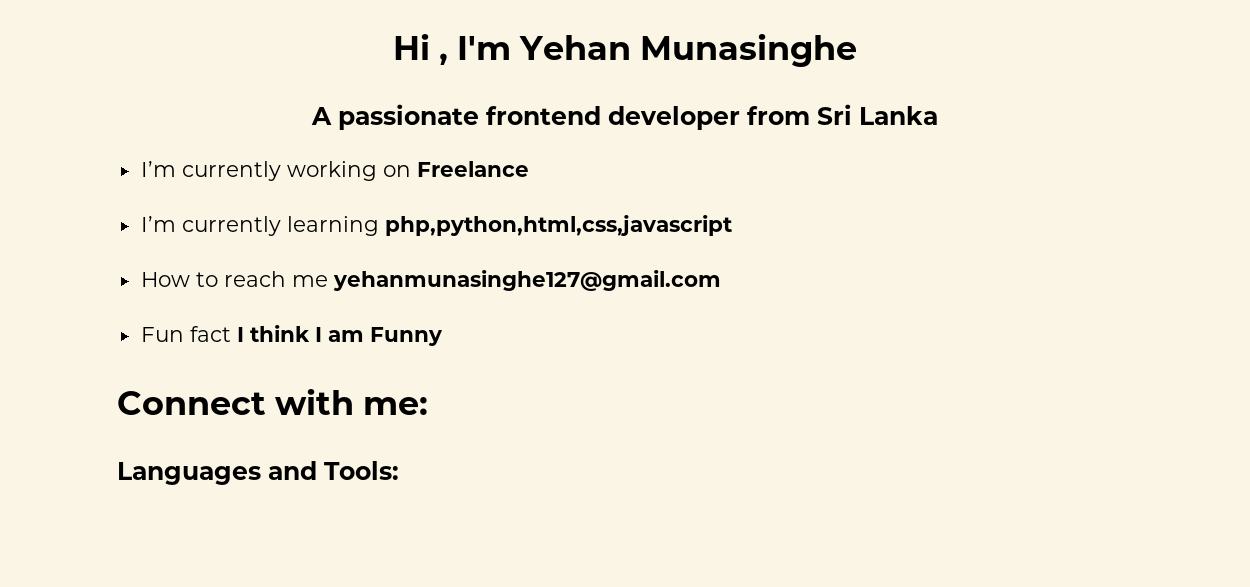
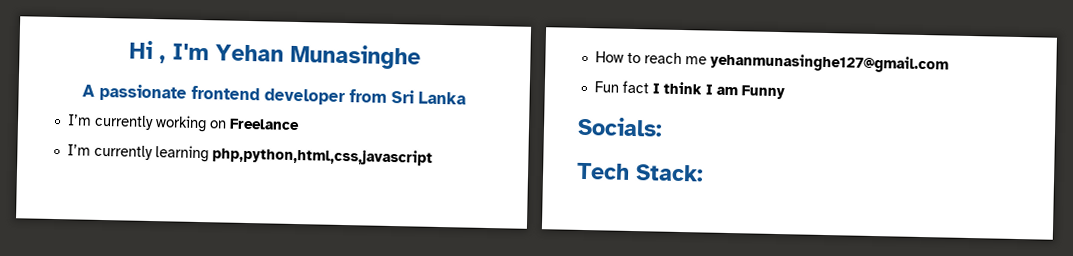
[117,389,429,415] [117,461,399,485] Connect with me: // Languages and Tools: -> [577,116,663,137] [576,162,704,182] Socials: // Tech Stack:

